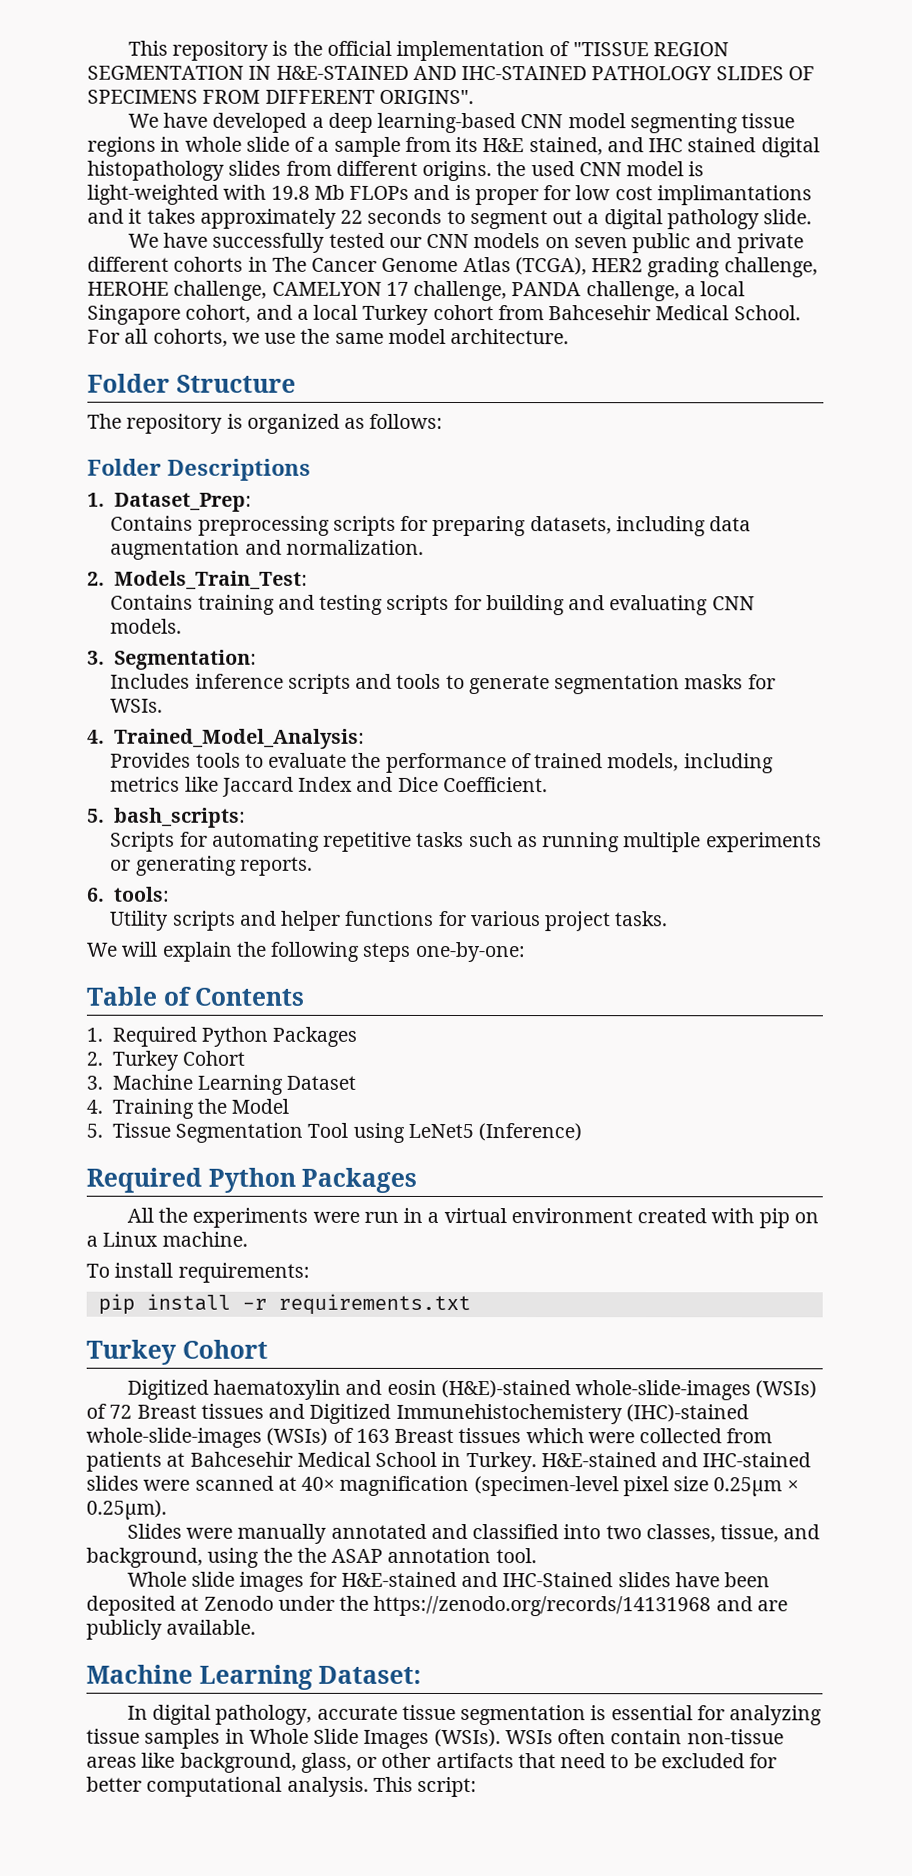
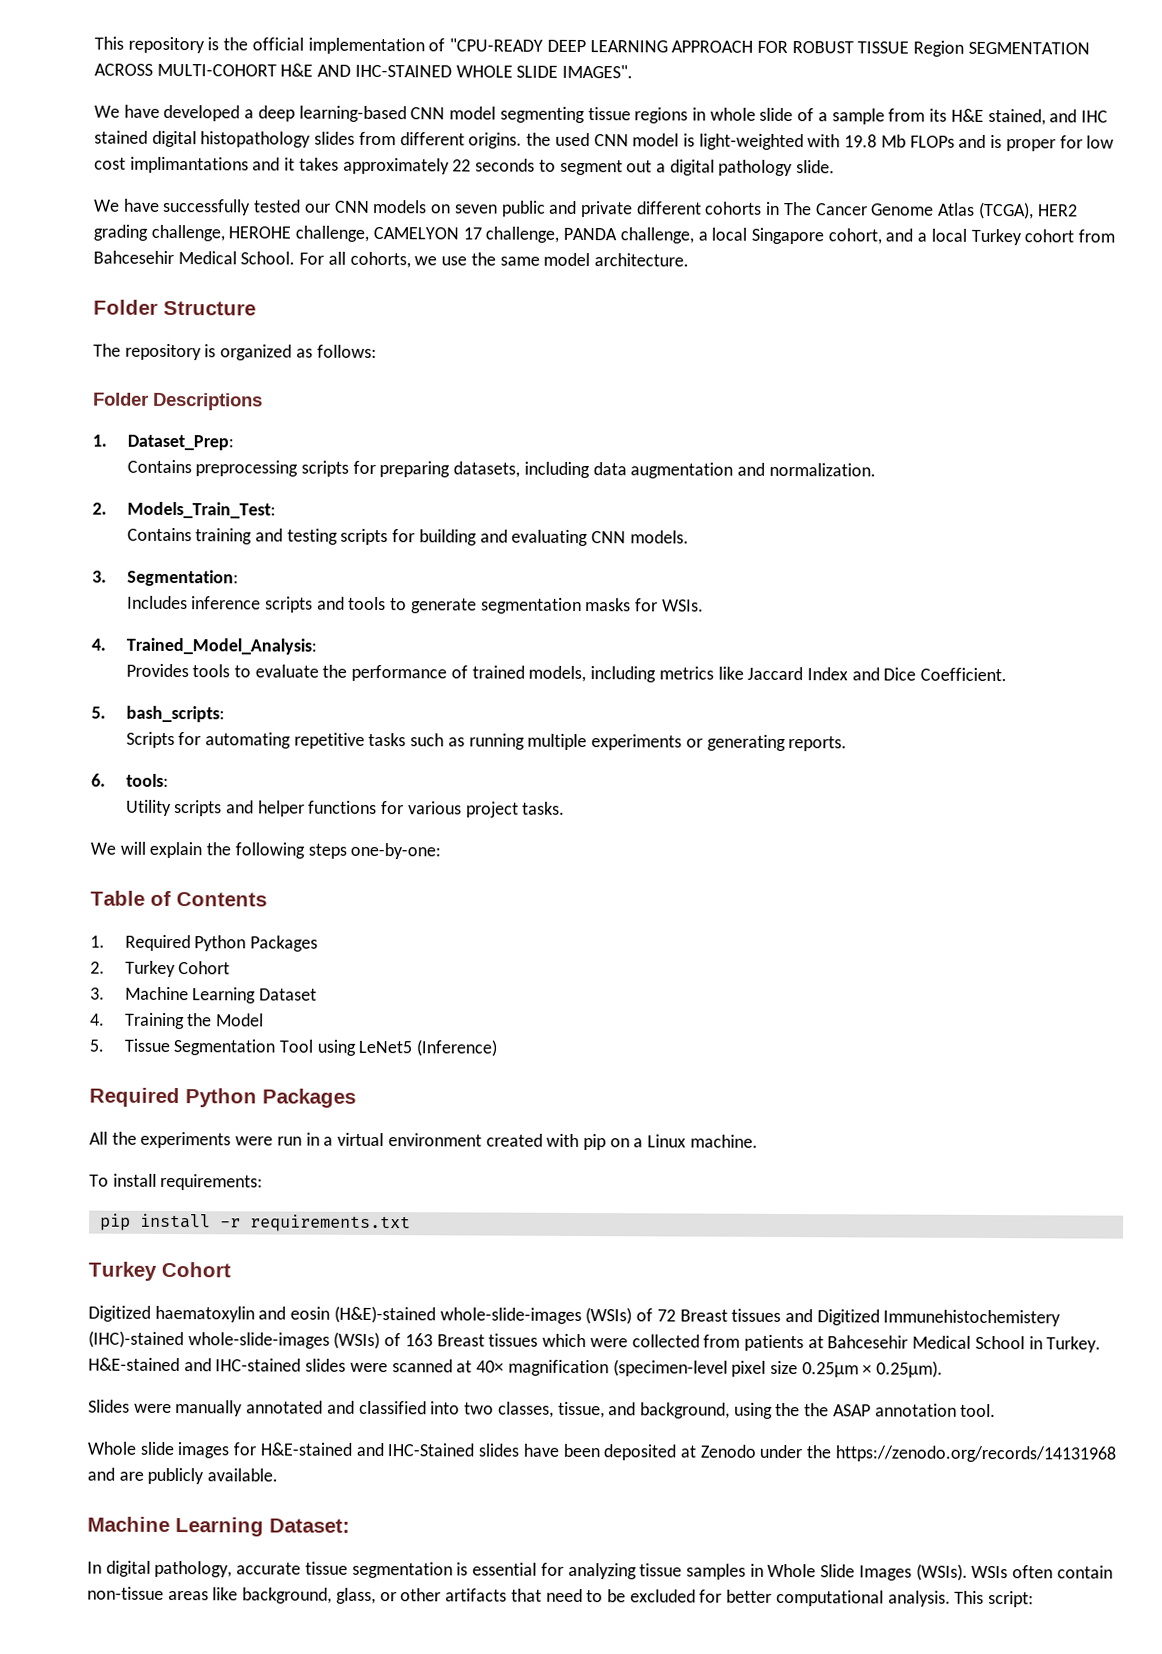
[572,42,729,57] [87,65,815,81] [87,89,474,105] "TISSUE REGION SEGMENTATION IN H&E-STAINED AND IHC-STAINED PATHOLOGY SLIDES OF SPECIMENS FROM DIFFERENT ORIGINS". -> [449,38,1090,57] [94,63,634,79] "CPU-READY DEEP LEARNING APPROACH FOR ROBUST TISSUE Region SEGMENTATION ACROSS MULTI-COHORT H&E AND IHC-STAINED WHOLE SLIDE IMAGES".

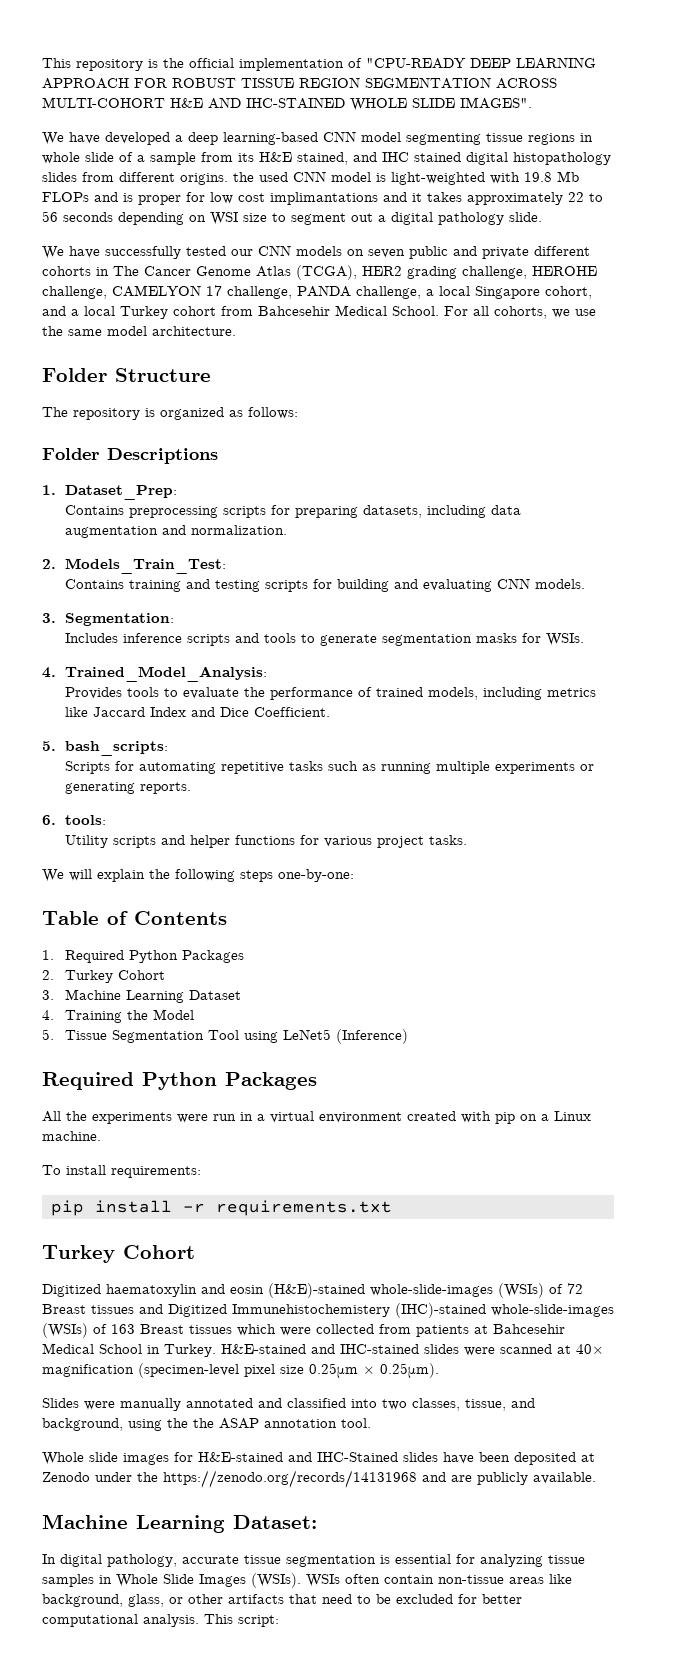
[913,40,965,57] Region -> [299,77,360,88] REGION
[475,158,536,172] seconds -> [589,193,603,202] [42,211,267,225] to 56 seconds depending on WSI size

